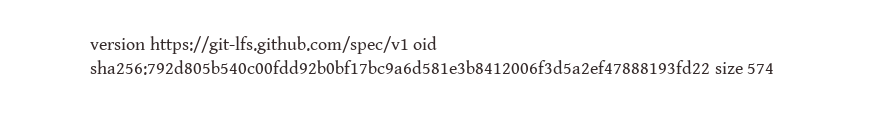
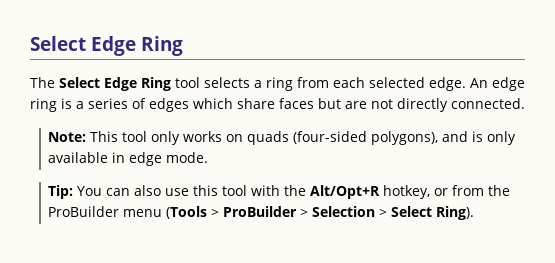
[90,36,438,54] [90,60,775,75] version https://git-lfs.github.com/spec/v1 oid sha256:792d805b540c00fdd92b0bf17bc9a6d581e3b8412006f3d5a2ef47888193fd22 size 574 -> [30,36,184,56] [30,77,525,91] [30,98,525,112] [48,131,517,145] [48,152,209,166] [48,185,511,199] [48,206,475,220] Select Edge Ring // The Select Edge Ring tool selects a ring from each selected edge. An edge ring is a series of edges which share faces but are not directly connected. // Note: This tool only works on quads (four-sided polygons), and is only available in edge mode. // Tip: You can also use this tool with the Alt/Opt+R hotkey, or from the ProBuilder menu (Tools > ProBuilder > Selection > Select Ring).

